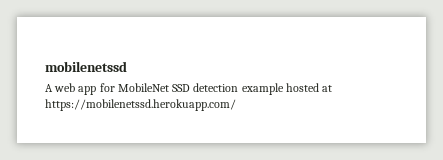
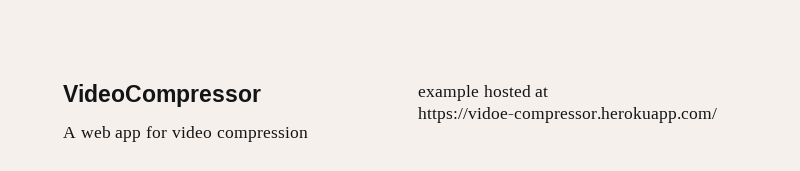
[45,61,127,72] mobilenetssd -> [63,84,261,107] VideoCompressor
[117,83,239,92] MobileNet SSD detection -> [171,126,308,142] video compression
[45,99,236,111] https://mobilenetssd.herokuapp.com/ -> [418,107,717,123] https://vidoe-compressor.herokuapp.com/

